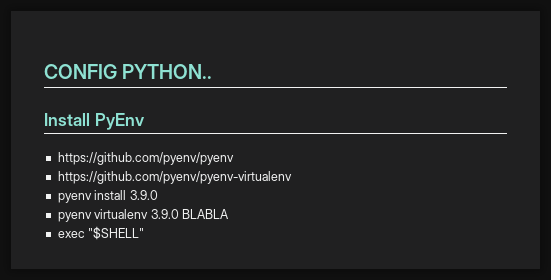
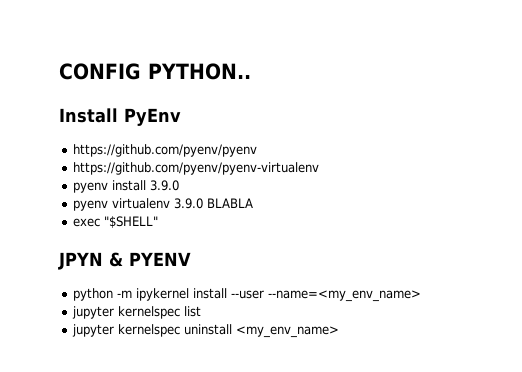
(145, 233) none -> [58,252,191,270] [73,288,422,302] [72,306,202,319] [72,324,340,338] // JPYN & PYENV // python -m ipykernel install --user --name=<my_env_name> // jupyter kernelspec list // jupyter kernelspec uninstall <my_env_name>

